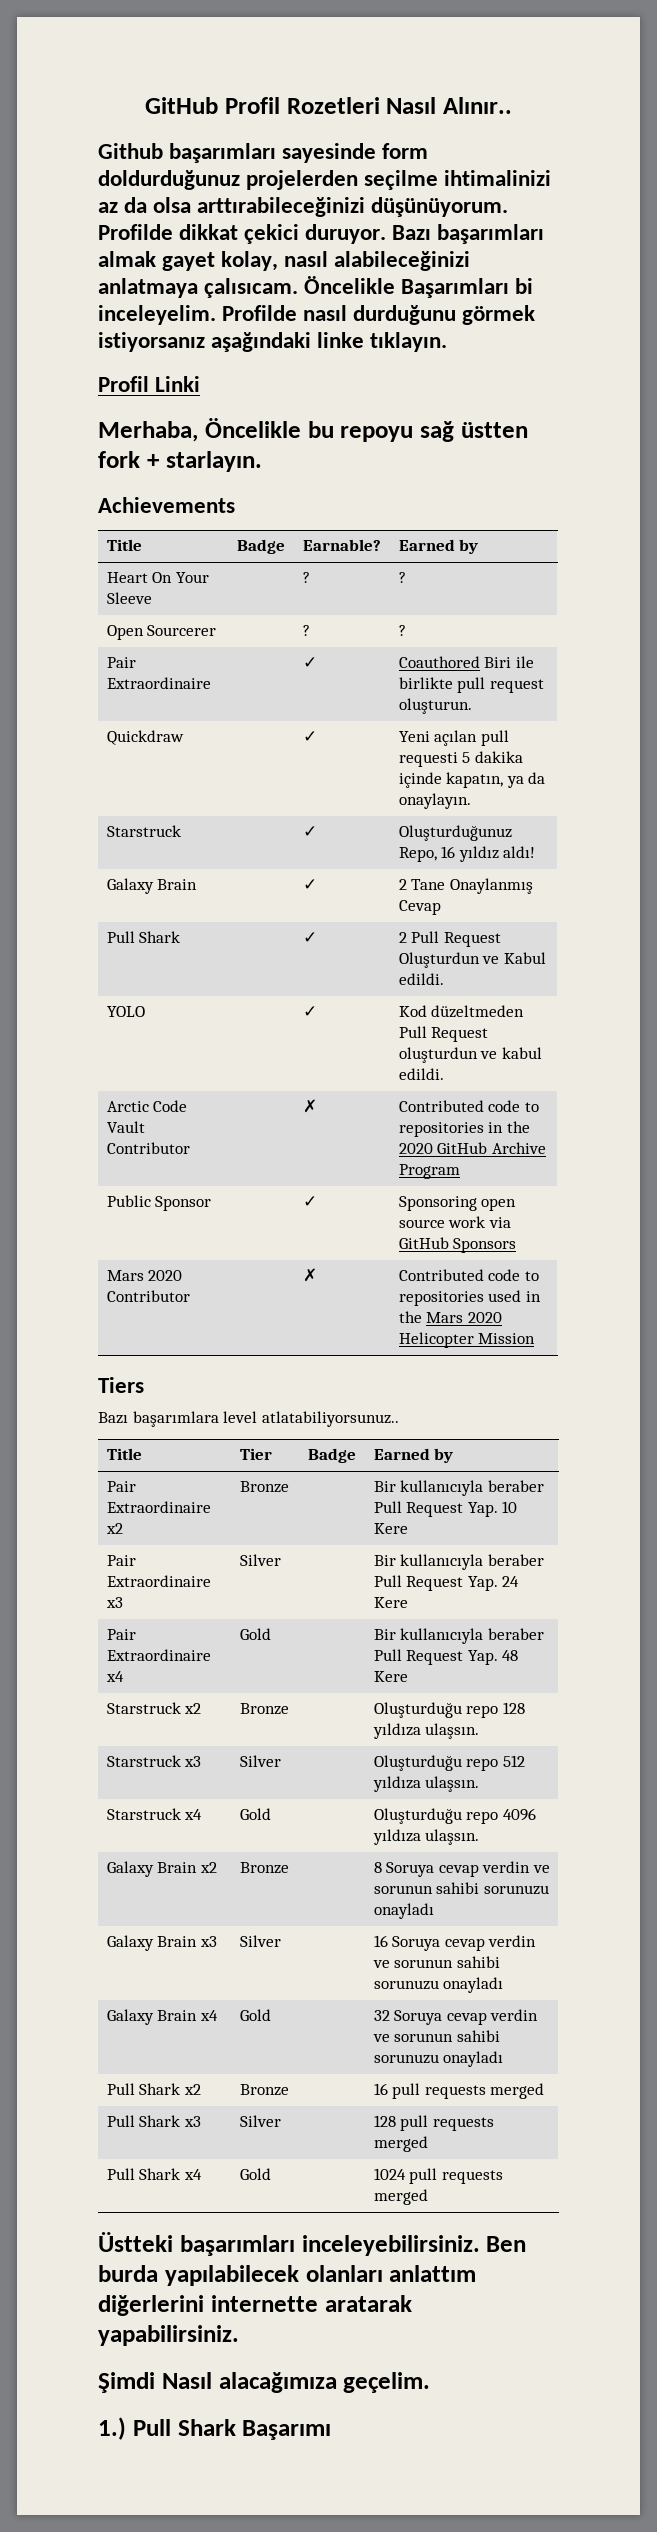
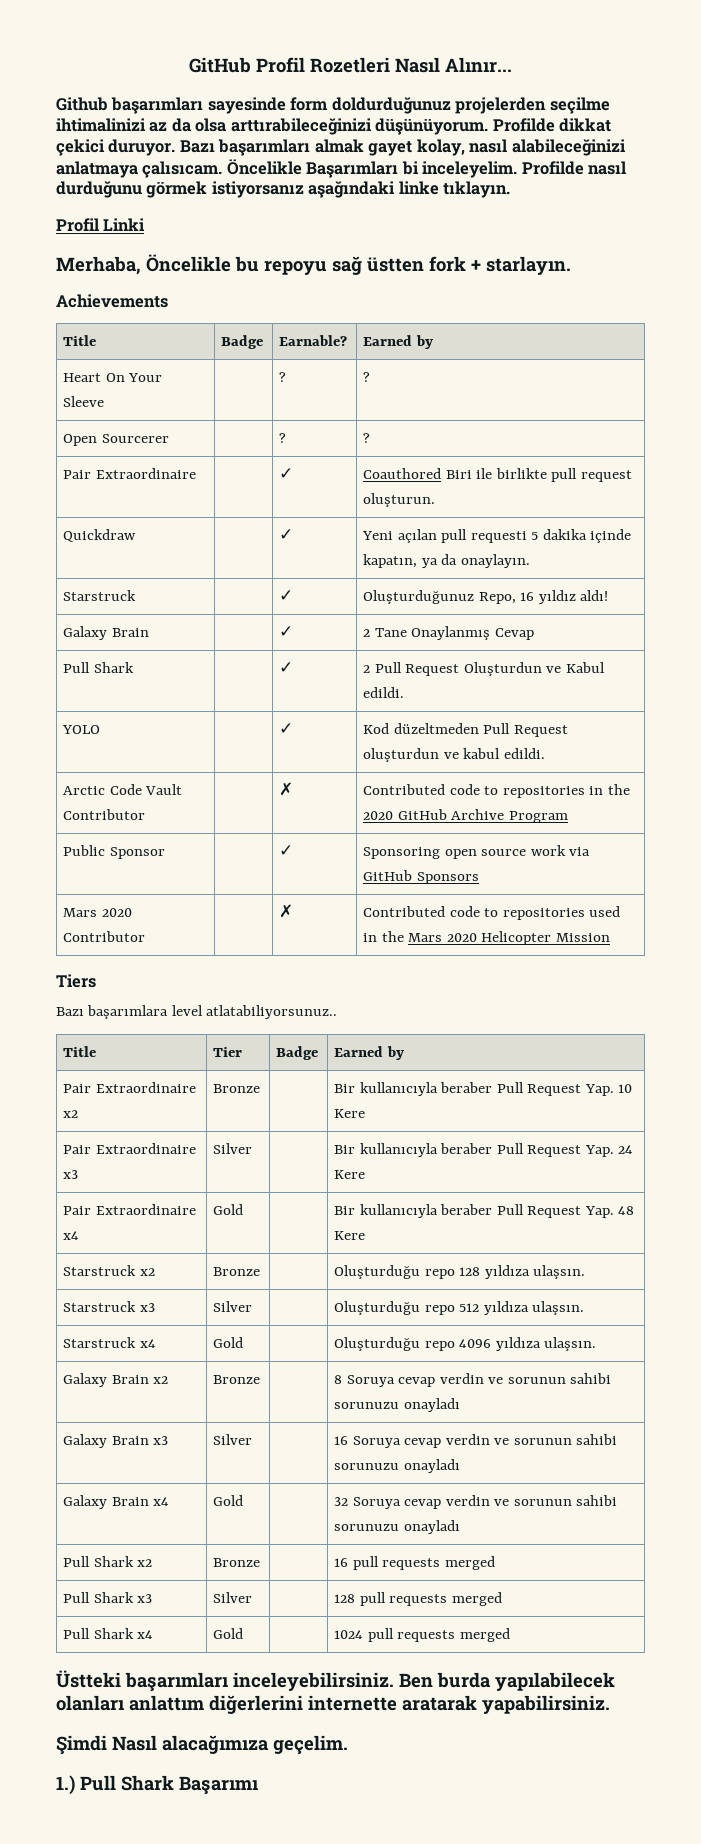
[443,97,512,114] Alınır.. -> [445,57,512,72] Alınır...

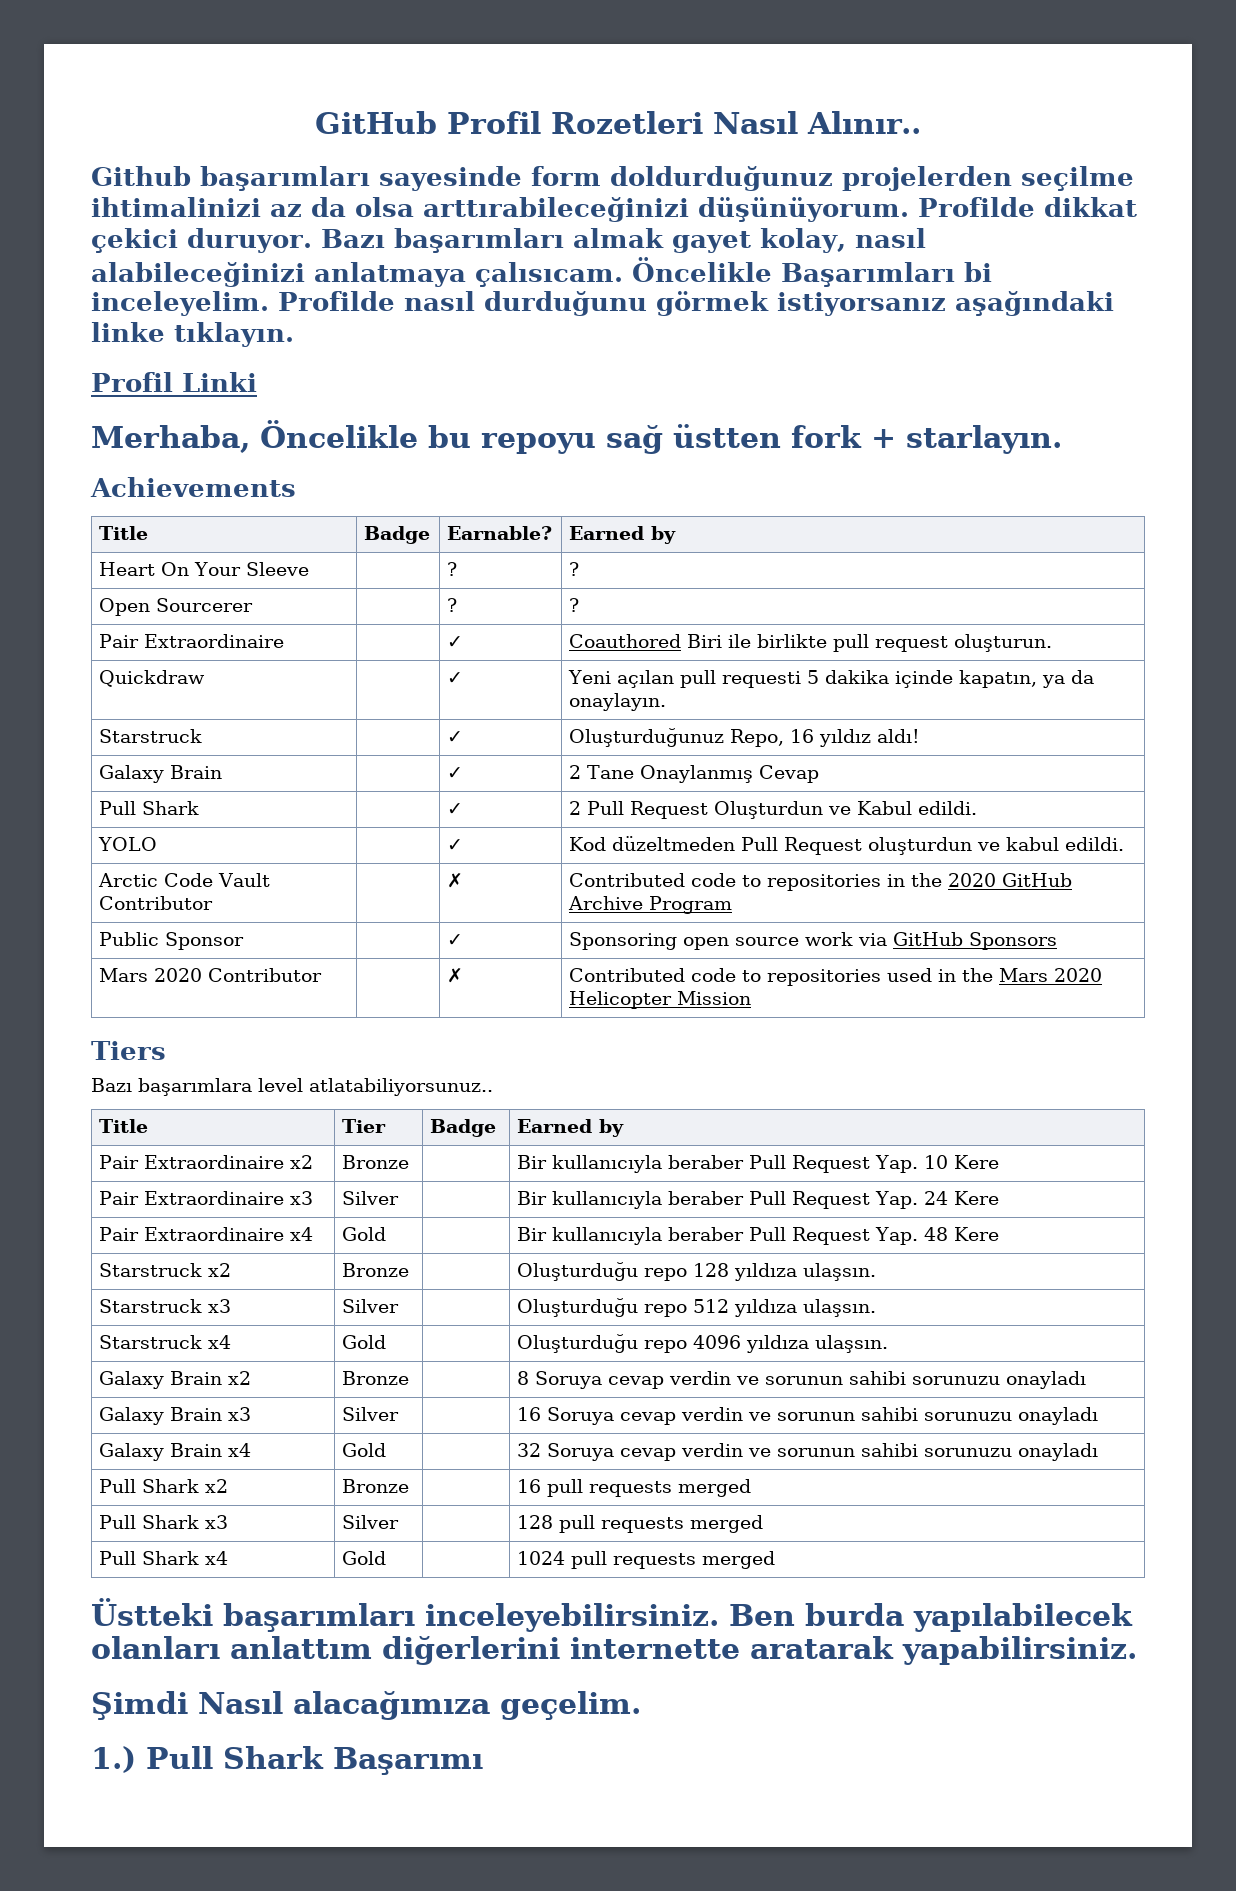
[445,57,512,72] Alınır... -> [806,111,922,134] Alınır..

